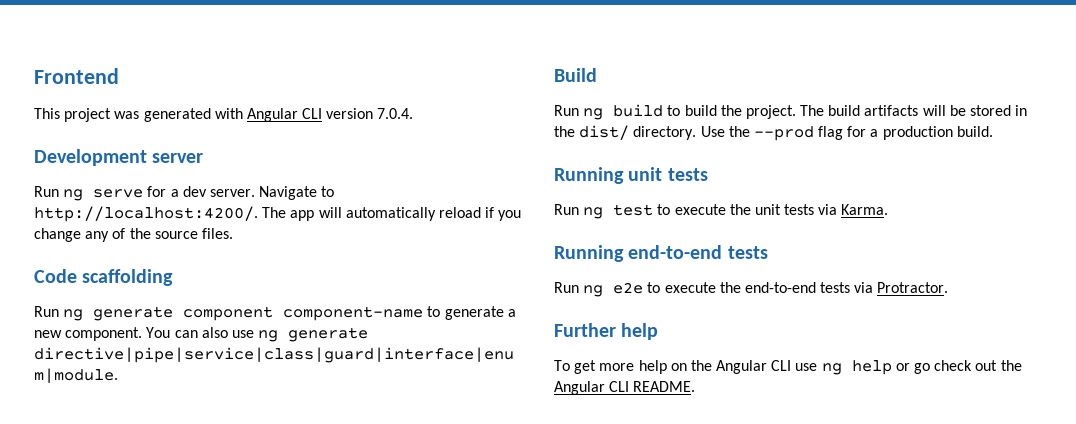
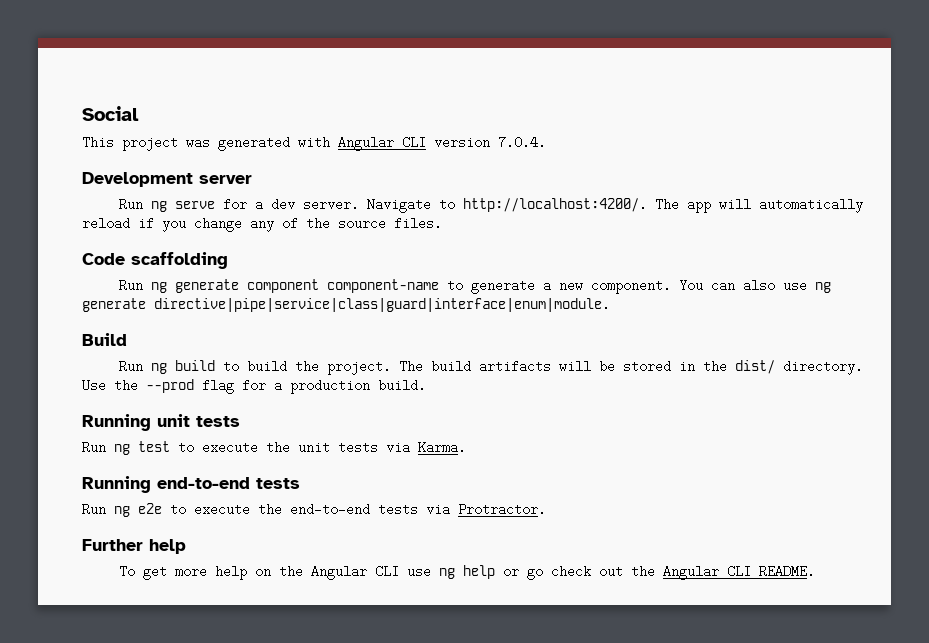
[34,68,119,84] Frontend -> [82,106,139,121] Social

